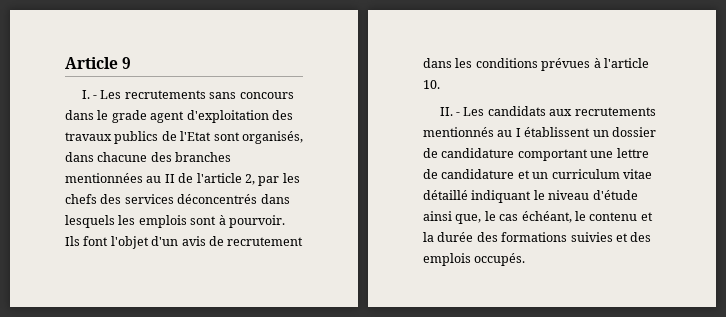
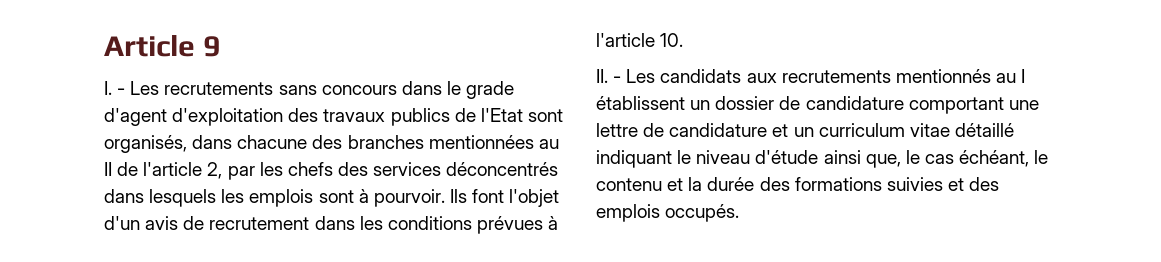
[150,111,185,123] agent -> [104,108,167,126] d'agent

